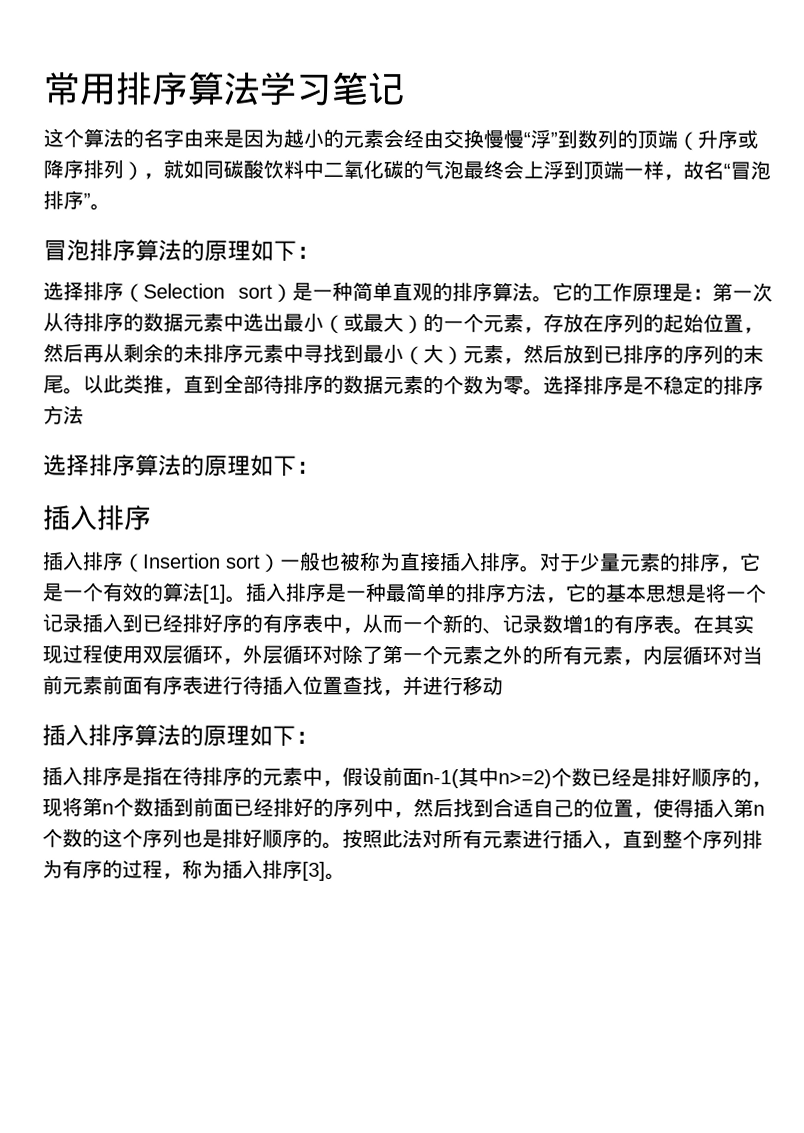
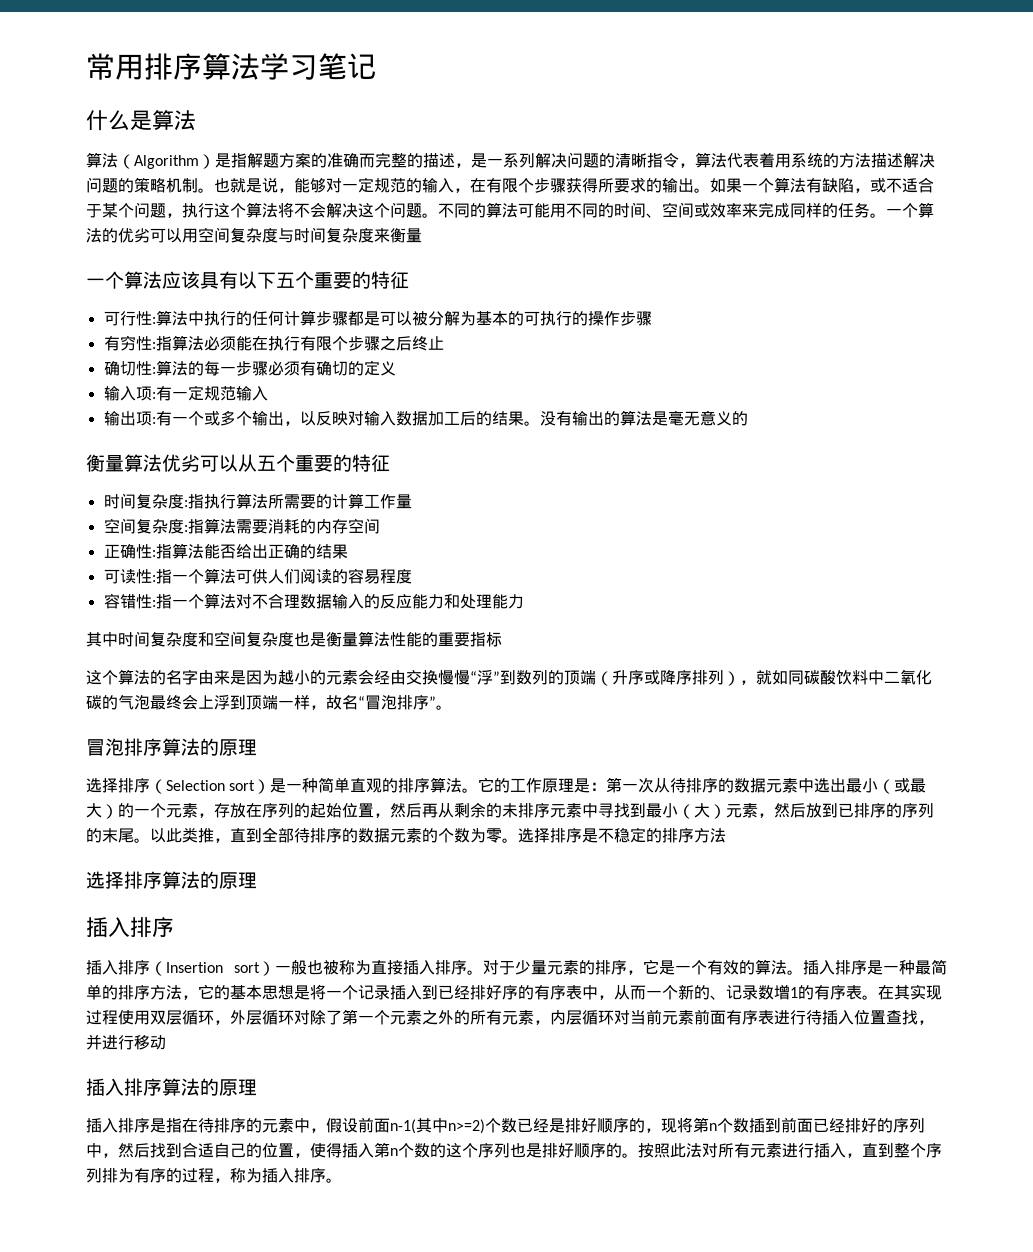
(405, 88) none -> [86,110,196,131] [86,152,935,169] [86,177,934,193] [86,202,934,218] [86,227,422,243] [86,271,409,289] [103,310,652,326] [103,335,444,351] [103,360,396,376] [103,385,268,401] [103,410,748,426] [86,454,390,472] [103,493,412,509] [103,518,380,534] [103,543,348,559] [103,568,412,584] [103,593,524,609] [86,631,502,647] // 什么是算法 // 算法（Algorithm）是指解题方案的准确而完整的描述，是一系列解决问题的清晰指令，算法代表着用系统的方法描述解决问题的策略机制。也就是说，能够对一定规范的输入，在有限个步骤获得所要求的输出。如果一个算法有缺陷，或不适合于某个问题，执行这个算法将不会解决这个问题。不同的算法可能用不同的时间、空间或效率来完成同样的任务。一个算法的优劣可以用空间复杂度与时间复杂度来衡量 // 一个算法应该具有以下五个重要的特征 // 可行性:算法中执行的任何计算步骤都是可以被分解为基本的可执行的操作步骤 // 有穷性:指算法必须能在执行有限个步骤之后终止 // 确切性:算法的每一步骤必须有确切的定义 // 输入项:有一定规范输入 // 输出项:有一个或多个输出，以反映对输入数据加工后的结果。没有输出的算法是毫无意义的 // 衡量算法优劣可以从五个重要的特征 // 时间复杂度:指执行算法所需要的计算工作量 // 空间复杂度:指算法需要消耗的内存空间 // 正确性:指算法能否给出正确的结果 // 可读性:指一个算法可供人们阅读的容易程度 // 容错性:指一个算法对不合理数据输入的反应能力和处理能力 // 其中时间复杂度和空间复杂度也是衡量算法性能的重要指标
[250,239,320,262] 如下： -> (257, 747) none
[250,454,320,477] 如下： -> (257, 880) none
[202,584,226,604] [1] -> (787, 967) none
[249,724,319,747] 如下： -> (257, 1087) none
[302,861,326,881] [3] -> (326, 1175) none

